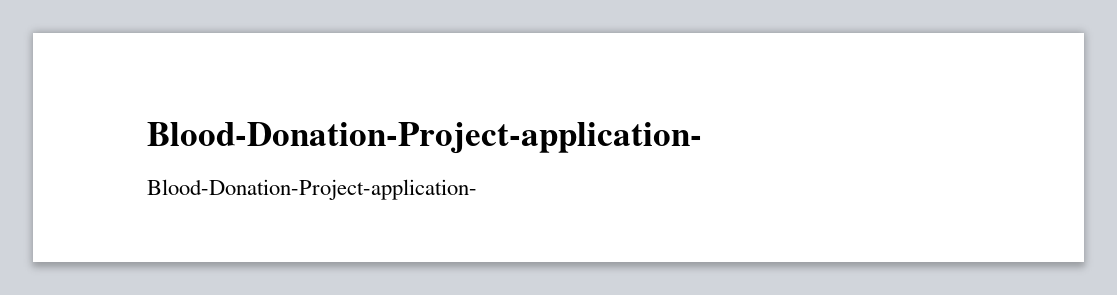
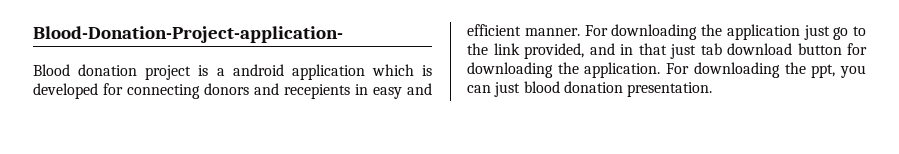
[147,179,477,200] Blood-Donation-Project-application- -> [33,64,432,80] [33,83,432,99] [467,24,866,40] [467,43,867,59] [467,62,866,78] [467,81,713,97] Blood donation project is a android application which is developed for connecting donors and recepients in easy and efficient manner. For downloading the application just go to the link provided, and in that just tab download button for downloading the application. For downloading the ppt, you can just blood donation presentation.

